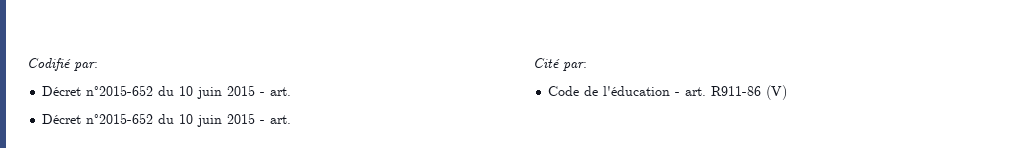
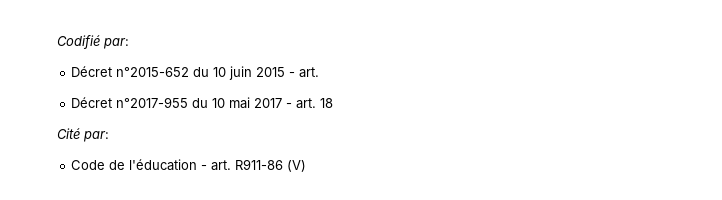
[86,113,292,127] n°2015-652 du 10 juin 2015 - art. -> [116,97,334,109] n°2017-955 du 10 mai 2017 - art. 18

